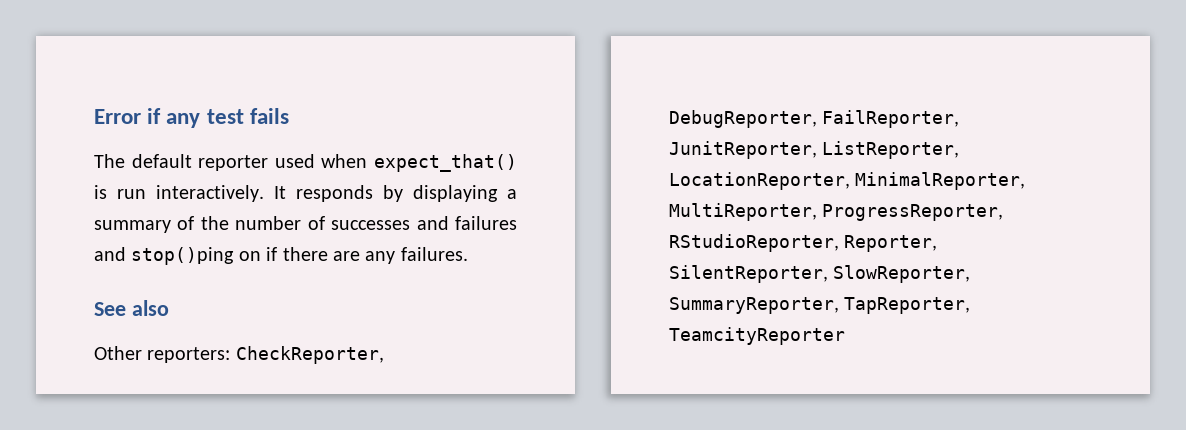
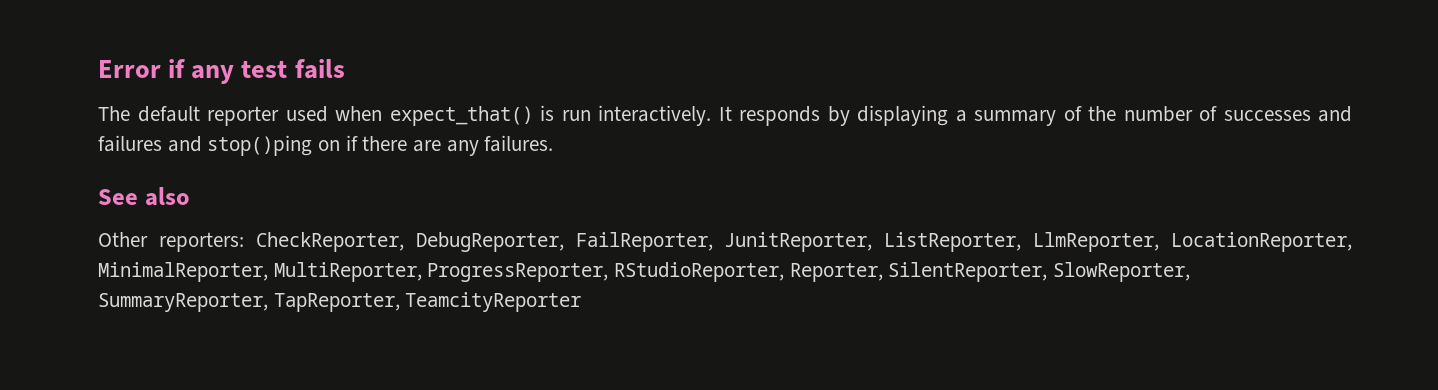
(960, 150) none -> [1033,232,1160,252] LlmReporter,

